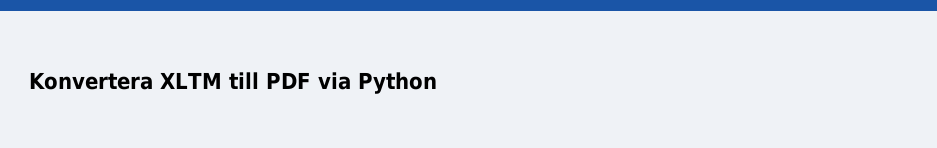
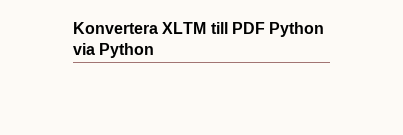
(311, 80) none -> [269,22,325,37] Python

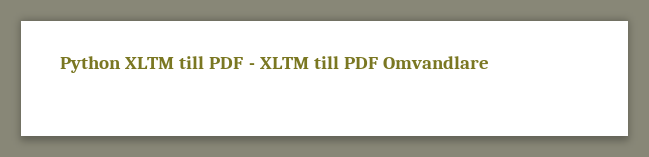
[73,22,325,37] [73,43,155,58] Konvertera XLTM till PDF Python via Python -> [60,56,490,73] Python XLTM till PDF - XLTM till PDF Omvandlare

